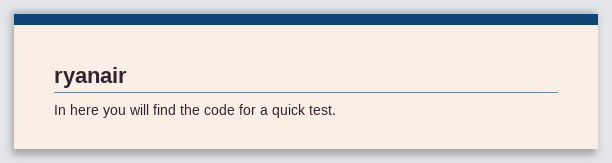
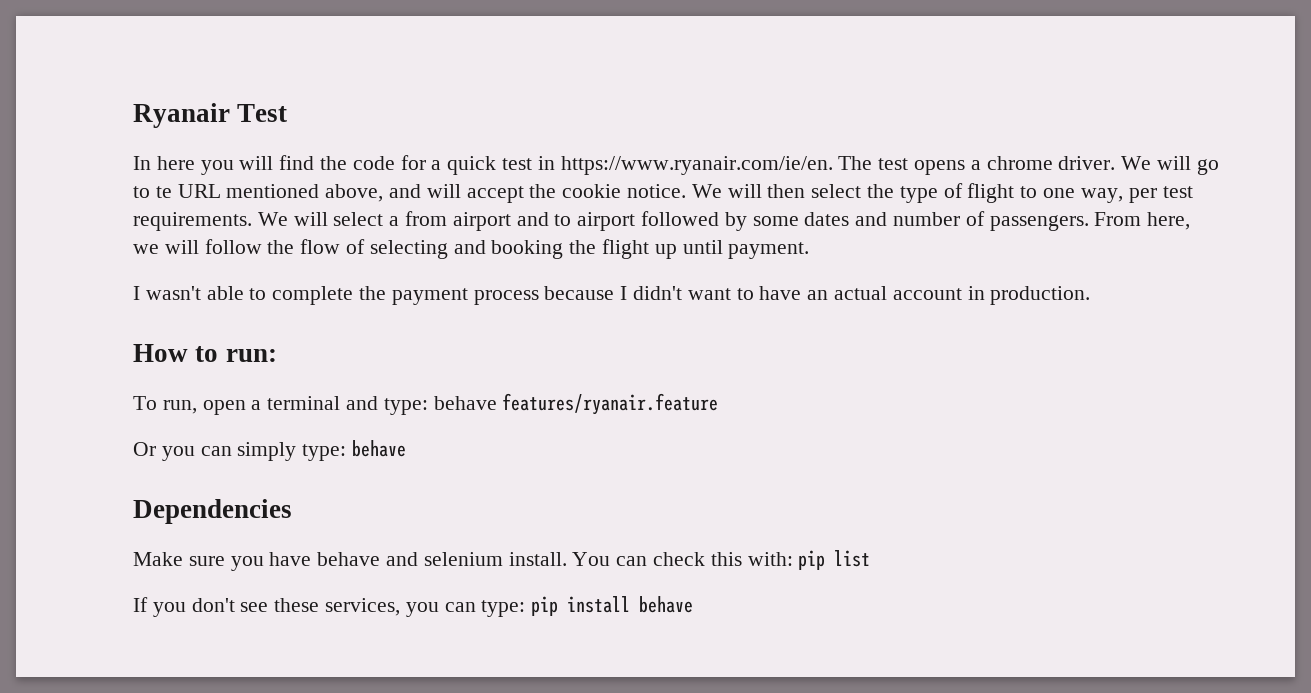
[54,67,127,88] ryanair -> [133,103,288,128] Ryanair Test
[309,105,336,115] test. -> [502,156,1219,175] [133,183,1193,203] [133,211,1191,231] [133,239,810,259] [133,286,1091,305] [133,344,277,362] [133,393,719,415] [133,440,407,461] [133,499,292,524] [133,550,871,571] [133,596,694,617] test in https://www.ryanair.com/ie/en. The test opens a chrome driver. We will go to te URL mentioned above, and will accept the cookie notice. We will then select the type of flight to one way, per test requirements. We will select a from airport and to airport followed by some dates and number of passengers. From here, we will follow the flow of selecting and booking the flight up until payment. // I wasn't able to complete the payment process because I didn't want to have an actual account in production. // How to run: // To run, open a terminal and type: behave features/ryanair.feature // Or you can simply type: behave // Dependencies // Make sure you have behave and selenium install. You can check this with: pip list // If you don't see these services, you can type: pip install behave

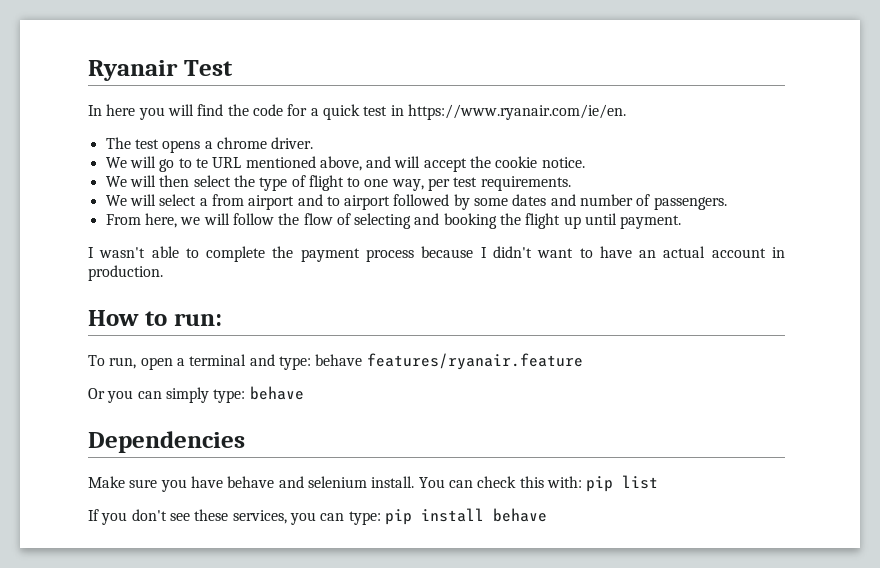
(833, 165) none -> (626, 112) //
(1116, 163) none -> (314, 143) //
(687, 191) none -> (585, 162) //
(252, 221) none -> (571, 183) //
(1089, 223) none -> (727, 203) //

